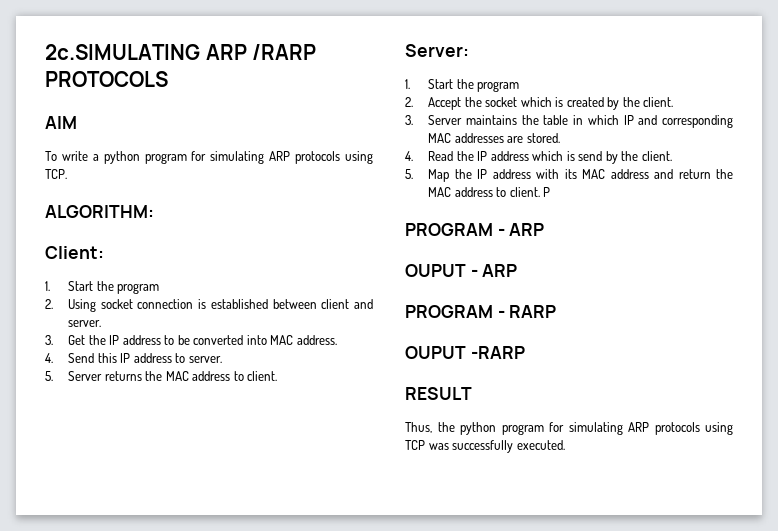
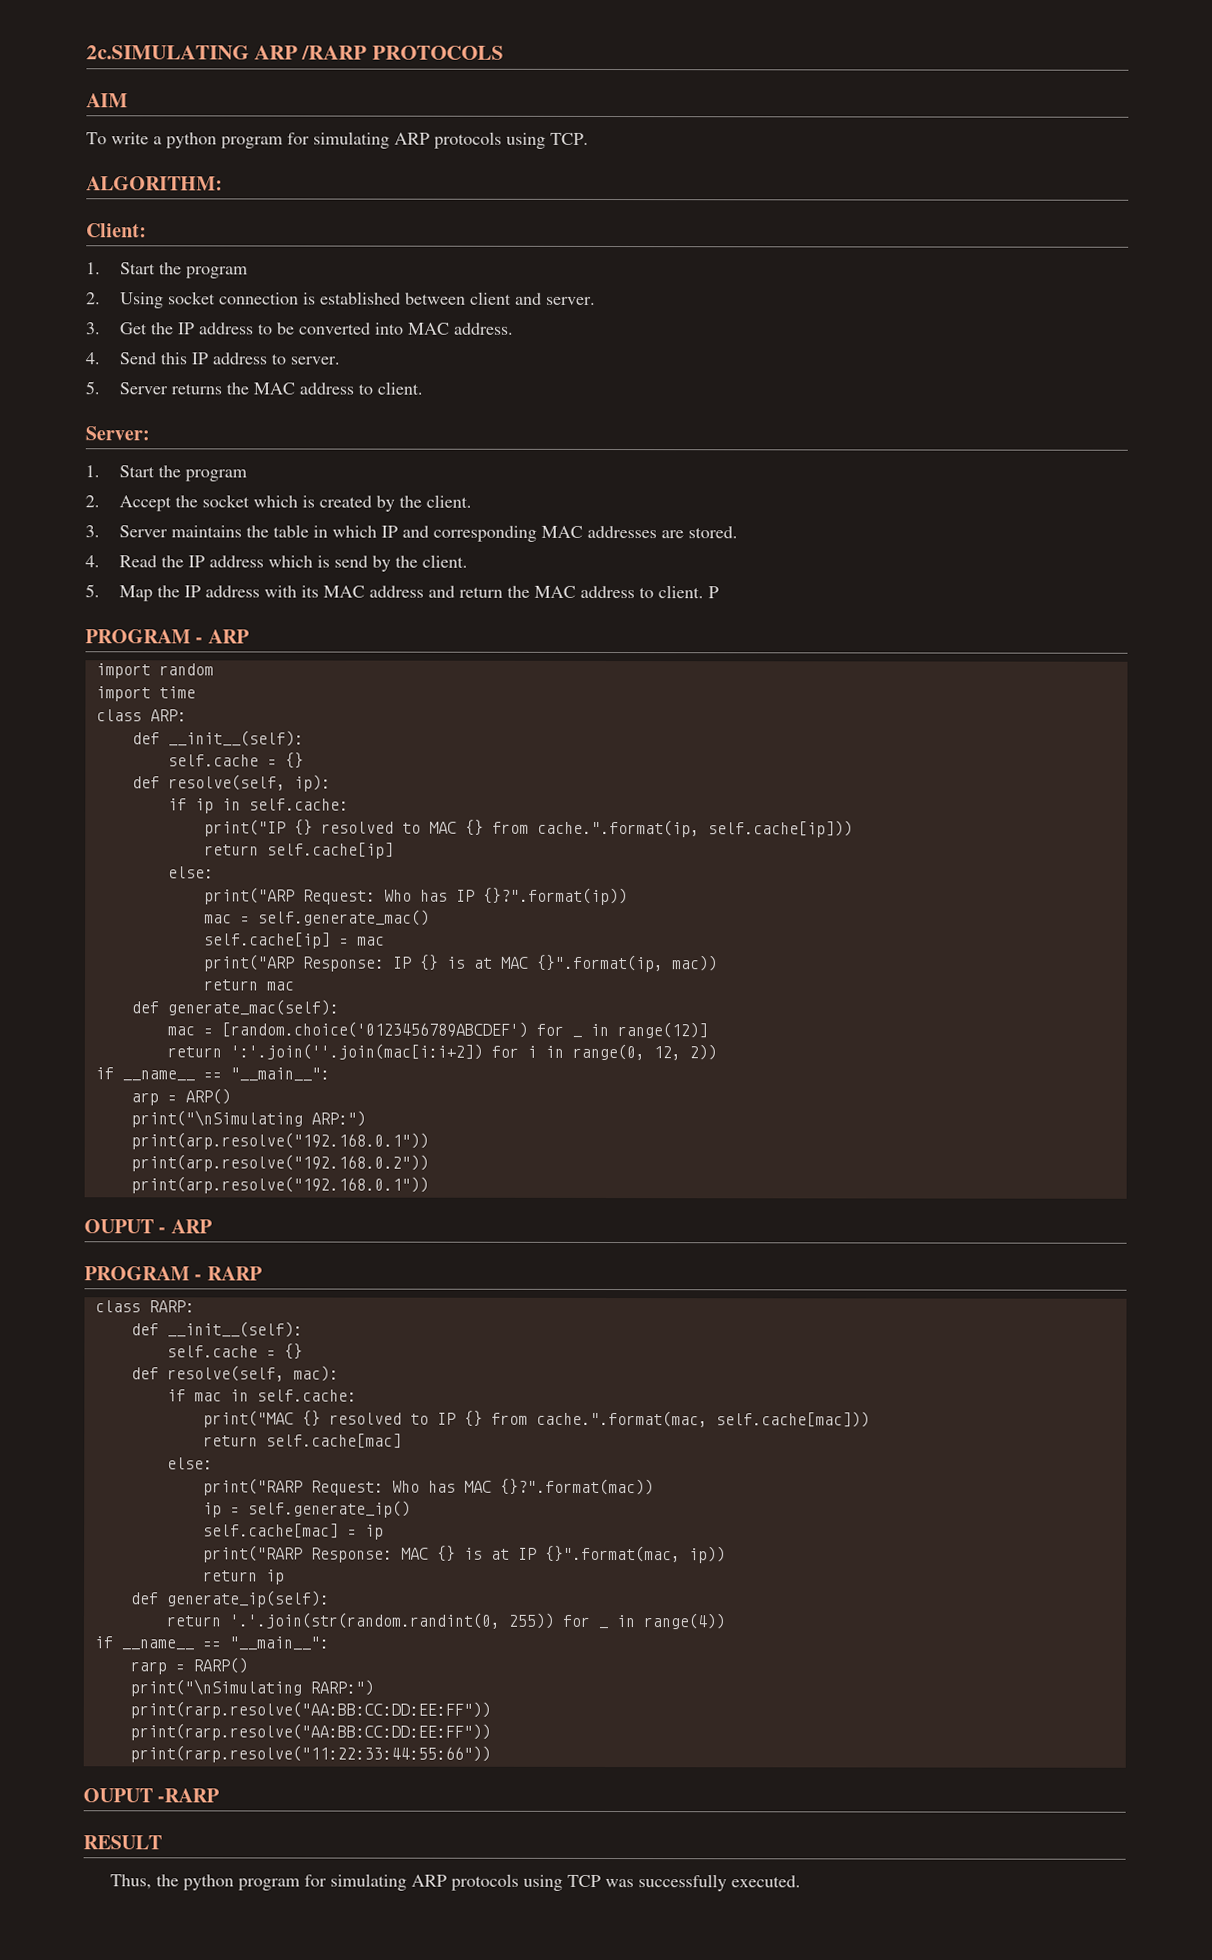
(545, 229) none -> [95,663,214,679] [95,686,196,702] [95,709,187,722] [131,730,304,747] [167,752,304,769] [131,774,331,792] [167,798,349,814] [203,819,853,838] [203,842,394,859] [167,866,214,879] [203,887,628,906] [203,909,430,926] [203,932,385,949] [203,954,718,973] [202,979,294,991] [130,999,339,1016] [166,1021,708,1039] [166,1043,717,1061] [94,1067,330,1082] [130,1088,231,1106] [130,1110,366,1128] [130,1132,429,1150] [130,1154,429,1172] [130,1176,429,1194] // import random // import time // class ARP: // def __init__(self): // self.cache = {} // def resolve(self, ip): // if ip in self.cache: // print("IP {} resolved to MAC {} from cache.".format(ip, self.cache[ip])) // return self.cache[ip] // else: // print("ARP Request: Who has IP {}?".format(ip)) // mac = self.generate_mac() // self.cache[ip] = mac // print("ARP Response: IP {} is at MAC {}".format(ip, mac)) // return mac // def generate_mac(self): // mac = [random.choice('0123456789ABCDEF') for _ in range(12)] // return ':'.join(''.join(mac[i:i+2]) for i in range(0, 12, 2)) // if __name__ == "__main__": // arp = ARP() // print("\nSimulating ARP:") // print(arp.resolve("192.168.0.1")) // print(arp.resolve("192.168.0.2")) // print(arp.resolve("192.168.0.1"))
(557, 311) none -> [94,1300,195,1313] [130,1321,303,1338] [166,1343,303,1360] [130,1365,339,1382] [166,1389,357,1402] [202,1410,870,1428] [202,1433,402,1449] [166,1457,213,1470] [202,1478,654,1496] [202,1500,411,1518] [202,1523,384,1540] [202,1545,726,1564] [202,1569,285,1585] [130,1590,330,1608] [165,1612,726,1630] [93,1636,329,1651] [129,1657,248,1675] [129,1679,374,1697] [129,1701,491,1719] [129,1723,491,1741] [129,1745,491,1763] // class RARP: // def __init__(self): // self.cache = {} // def resolve(self, mac): // if mac in self.cache: // print("MAC {} resolved to IP {} from cache.".format(mac, self.cache[mac])) // return self.cache[mac] // else: // print("RARP Request: Who has MAC {}?".format(mac)) // ip = self.generate_ip() // self.cache[mac] = ip // print("RARP Response: MAC {} is at IP {}".format(mac, ip)) // return ip // def generate_ip(self): // return '.'.join(str(random.randint(0, 255)) for _ in range(4)) // if __name__ == "__main__": // rarp = RARP() // print("\nSimulating RARP:") // print(rarp.resolve("AA:BB:CC:DD:EE:FF")) // print(rarp.resolve("AA:BB:CC:DD:EE:FF")) // print(rarp.resolve("11:22:33:44:55:66"))

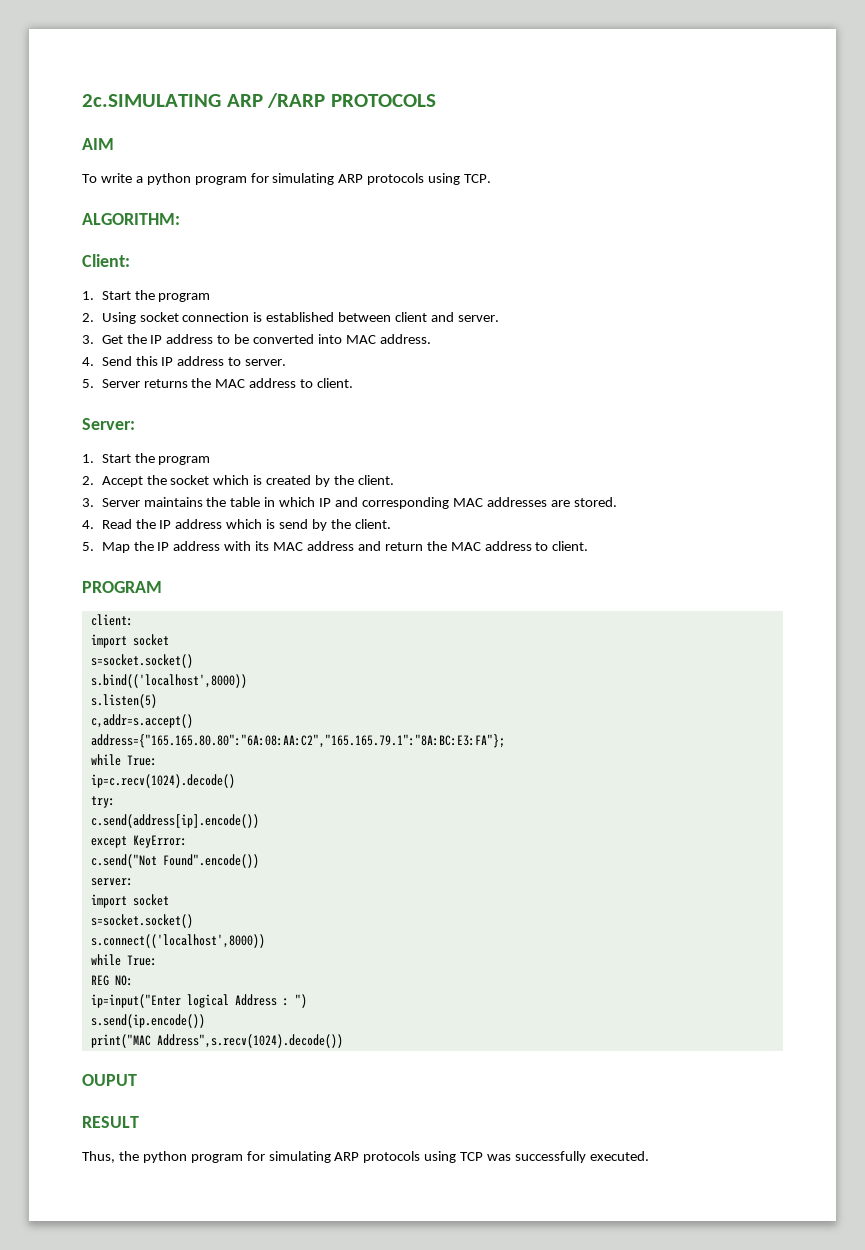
[708,586,720,599] [85,629,249,644] [95,663,214,679] [95,686,196,702] [95,709,187,722] [131,730,304,747] [167,752,304,769] [131,774,331,792] [167,798,349,814] [203,819,853,838] [203,842,394,859] [167,866,214,879] [203,887,628,906] [203,909,430,926] [203,932,385,949] [203,954,718,973] [202,979,294,991] [130,999,339,1016] [166,1021,708,1039] [166,1043,717,1061] [94,1067,330,1082] [130,1088,231,1106] [130,1110,366,1128] [130,1132,429,1150] [130,1154,429,1172] [130,1176,429,1194] [84,1219,212,1234] [84,1266,262,1281] [94,1300,195,1313] [130,1321,303,1338] [166,1343,303,1360] [130,1365,339,1382] [166,1389,357,1402] [202,1410,870,1428] [202,1433,402,1449] [166,1457,213,1470] [202,1478,654,1496] [202,1500,411,1518] [202,1523,384,1540] [202,1545,726,1564] [202,1569,285,1585] [130,1590,330,1608] [165,1612,726,1630] [93,1636,329,1651] [129,1657,248,1675] [129,1679,374,1697] [129,1701,491,1719] [129,1723,491,1741] [129,1745,491,1763] [83,1788,220,1803] P // PROGRAM - ARP // import random // import time // class ARP: // def __init__(self): // self.cache = {} // def resolve(self, ip): // if ip in self.cache: // print("IP {} resolved to MAC {} from cache.".format(ip, self.cache[ip])) // return self.cache[ip] // else: // print("ARP Request: Who has IP {}?".format(ip)) // mac = self.generate_mac() // self.cache[ip] = mac // print("ARP Response: IP {} is at MAC {}".format(ip, mac)) // return mac // def generate_mac(self): // mac = [random.choice('0123456789ABCDEF') for _ in range(12)] // return ':'.join(''.join(mac[i:i+2]) for i in range(0, 12, 2)) // if __name__ == "__main__": // arp = ARP() // print("\nSimulating ARP:") // print(arp.resolve("192.168.0.1")) // print(arp.resolve("192.168.0.2")) // print(arp.resolve("192.168.0.1")) // OUPUT - ARP // PROGRAM - RARP // class RARP: // def __init__(self): // self.cache = {} // def resolve(self, mac): // if mac in self.cache: // print("MAC {} resolved to IP {} from cache.".format(mac, self.cache[mac])) // return self.cache[mac] // else: // print("RARP Request: Who has MAC {}?".format(mac)) // ip = self.generate_ip() // self.cache[mac] = ip // print("RARP Response: MAC {} is at IP {}".format(mac, ip)) // return ip // def generate_ip(self): // return '.'.join(str(random.randint(0, 255)) for _ in range(4)) // if __name__ == "__main__": // rarp = RARP() // print("\nSimulating RARP:") // print(rarp.resolve("AA:BB:CC:DD:EE:FF")) // print(rarp.resolve("AA:BB:CC:DD:EE:FF")) // print(rarp.resolve("11:22:33:44:55:66")) // OUPUT -RARP -> [82,581,162,593] [90,614,133,626] [90,634,169,648] [90,654,193,668] [90,674,247,688] [90,694,157,708] [90,714,193,728] [90,734,505,748] [90,754,157,766] [90,774,235,788] [90,796,115,808] [90,814,259,828] [90,835,187,848] [90,854,259,868] [90,878,133,886] [90,894,169,908] [90,914,193,928] [90,934,265,948] [90,954,157,966] [90,975,133,986] [90,994,307,1008] [90,1014,205,1028] [90,1034,343,1048] [82,1074,137,1086] // PROGRAM // client: // import socket // s=socket.socket() // s.bind(('localhost',8000)) // s.listen(5) // c,addr=s.accept() // address={"165.165.80.80":"6A:08:AA:C2","165.165.79.1":"8A:BC:E3:FA"}; // while True: // ip=c.recv(1024).decode() // try: // c.send(address[ip].encode()) // except KeyError: // c.send("Not Found".encode()) // server: // import socket // s=socket.socket() // s.connect(('localhost',8000)) // while True: // REG NO: // ip=input("Enter logical Address : ") // s.send(ip.encode()) // print("MAC Address",s.recv(1024).decode()) // OUPUT

